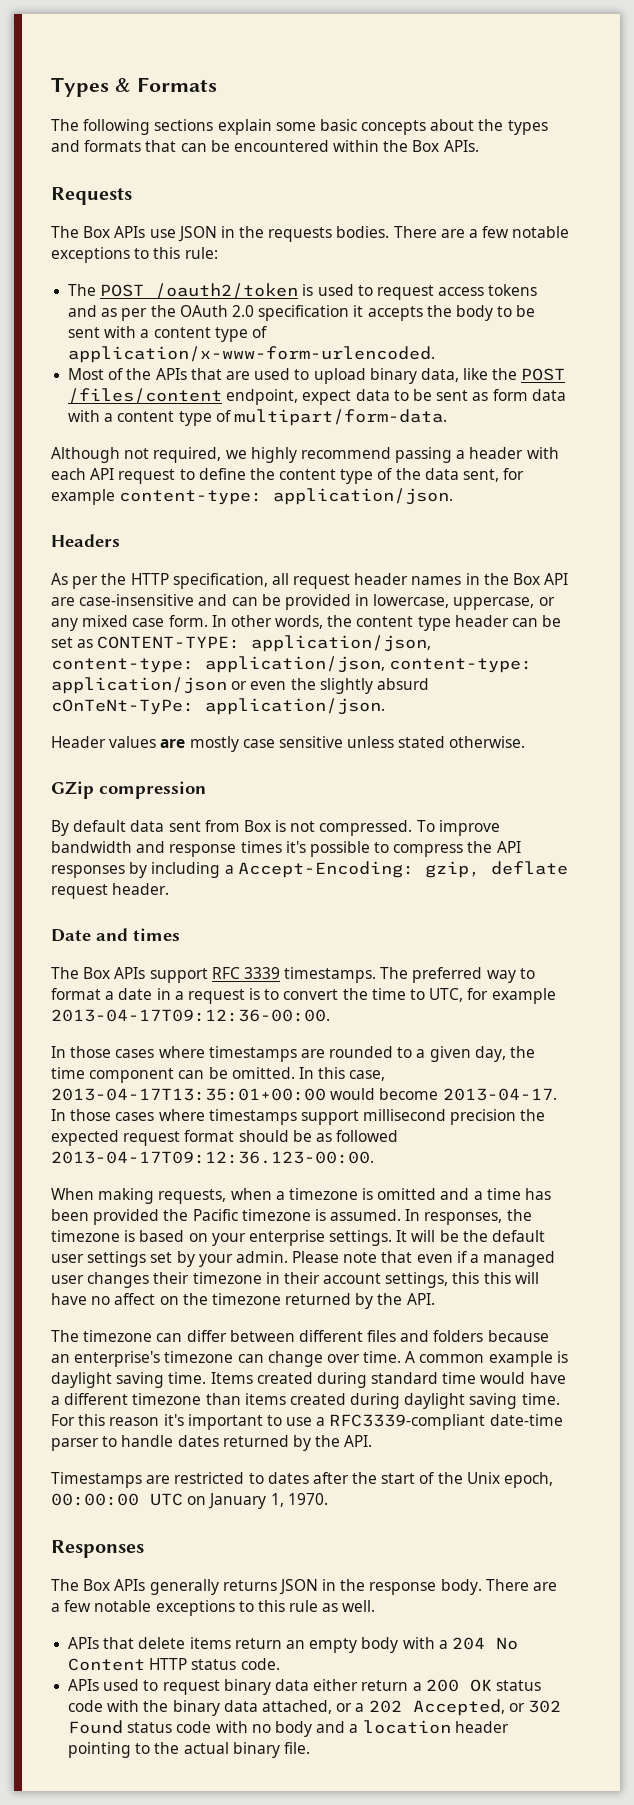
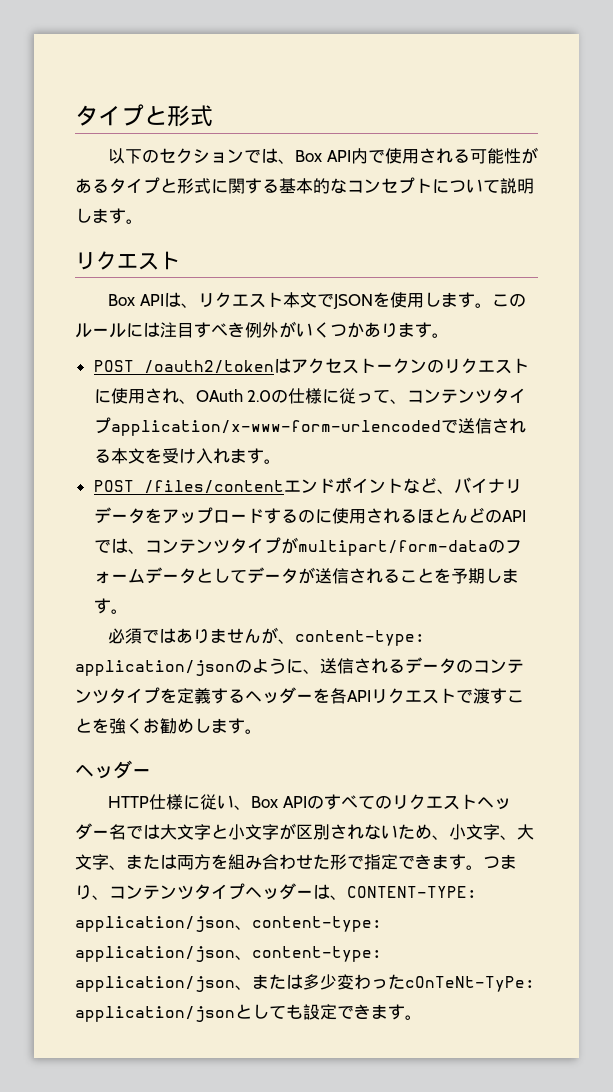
[51,77,217,97] [51,119,548,135] [51,140,479,152] [51,187,132,205] [51,226,570,242] [51,247,218,263] [68,283,538,300] [68,305,536,321] [68,326,267,342] [68,346,436,363] [68,368,566,384] [68,388,566,405] [68,409,447,426] [51,447,559,463] [51,468,525,484] [51,488,454,505] [51,534,120,547] [51,573,569,589] [51,594,555,610] [51,615,562,631] [51,635,432,652] [51,656,533,673] [51,677,429,694] [51,698,385,715] [51,736,526,752] [51,781,206,799] [51,820,500,836] [51,841,521,857] [51,861,568,878] [51,883,170,899] [51,928,180,942] [51,967,535,983] [51,988,556,1004] [51,1009,330,1022] [51,1046,536,1062] [51,1067,386,1083] [51,1088,557,1101] [51,1109,546,1125] [51,1130,399,1146] [51,1151,374,1164] [51,1188,552,1204] [51,1209,532,1225] [51,1230,546,1246] [51,1251,556,1267] [51,1272,539,1288] [51,1293,435,1309] [51,1330,549,1342] [51,1351,568,1367] [51,1372,566,1388] [51,1393,560,1409] [51,1414,563,1430] [51,1435,373,1451] [51,1472,554,1488] [51,1493,328,1509] [51,1540,144,1558] [51,1579,558,1595] [51,1600,376,1616] [68,1637,518,1653] [68,1658,280,1671] [68,1679,541,1695] [68,1699,561,1716] [68,1720,509,1737] [68,1742,310,1758] Types & Formats // The following sections explain some basic concepts about the types and formats that can be encountered within the Box APIs. // Requests // The Box APIs use JSON in the requests bodies. There are a few notable exceptions to this rule: // The POST /oauth2/token is used to request access tokens and as per the OAuth 2.0 specification it accepts the body to be sent with a content type of application/x-www-form-urlencoded. // Most of the APIs that are used to upload binary data, like the POST /files/content endpoint, expect data to be sent as form data with a content type of multipart/form-data. // Although not required, we highly recommend passing a header with each API request to define the content type of the data sent, for example content-type: application/json. // Headers // As per the HTTP specification, all request header names in the Box API are case-insensitive and can be provided in lowercase, uppercase, or any mixed case form. In other words, the content type header can be set as CONTENT-TYPE: application/json, content-type: application/json, content-type: application/json or even the slightly absurd cOnTeNt-TyPe: application/json. // Header values are mostly case sensitive unless stated otherwise. // GZip compression // By default data sent from Box is not compressed. To improve bandwidth and response times it's possible to compress the API responses by including a Accept-Encoding: gzip, deflate request header. // Date and times // The Box APIs support RFC 3339 timestamps. The preferred way to format a date in a request is to convert the time to UTC, for example 2013-04-17T09:12:36-00:00. // In those cases where timestamps are rounded to a given day, the time component can be omitted. In this case, 2013-04-17T13:35:01+00:00 would become 2013-04-17. In those cases where timestamps support millisecond precision the expected request format should be as followed 2013-04-17T09:12:36.123-00:00. // When making requests, when a timezone is omitted and a time has been provided the Pacific timezone is assumed. In responses, the timezone is based on your enterprise settings. It will be the default user settings set by your admin. Please note that even if a managed user changes their timezone in their account settings, this this will have no affect on the timezone returned by the API. // The timezone can differ between different files and folders because an enterprise's timezone can change over time. A common example is daylight saving time. Items created during standard time would have a different timezone than items created during daylight saving time. For this reason it's important to use a RFC3339-compliant date-time parser to handle dates returned by the API. // Timestamps are restricted to dates after the start of the Unix epoch, 00:00:00 UTC on January 1, 1970. // Responses // The Box APIs generally returns JSON in the response body. There are a few notable exceptions to this rule as well. // APIs that delete items return an empty body with a 204 No Content HTTP status code. // APIs used to request binary data either return a 200 OK status code with the binary data attached, or a 202 Accepted, or 302 Found status code with no body and a location header pointing to the actual binary file. -> [75,104,213,127] [108,147,538,164] [75,177,534,194] [75,208,143,224] [75,251,180,270] [108,292,526,309] [75,321,449,338] [93,358,529,374] [93,388,527,404] [93,417,526,436] [93,448,281,464] [93,477,522,494] [93,507,526,524] [93,537,522,556] [93,567,519,584] [93,598,128,614] [108,627,426,646] [75,657,524,676] [75,687,524,704] [75,718,262,734] [75,760,151,779] [108,794,511,810] [75,823,534,840] [75,854,517,870] [75,883,477,900] [75,916,382,932] [75,946,382,962] [75,974,535,992] [75,1004,422,1022] タイプと形式 // 以下のセクションでは、Box API内で使用される可能性があるタイプと形式に関する基本的なコンセプトについて説明します。 // リクエスト // Box APIは、リクエスト本文でJSONを使用します。このルールには注目すべき例外がいくつかあります。 // POST /oauth2/tokenはアクセストークンのリクエストに使用され、OAuth 2.0の仕様に従って、コンテンツタイプapplication/x-www-form-urlencodedで送信される本文を受け入れます。 // POST /files/contentエンドポイントなど、バイナリデータをアップロードするのに使用されるほとんどのAPIでは、コンテンツタイプがmultipart/form-dataのフォームデータとしてデータが送信されることを予期します。 // 必須ではありませんが、content-type: application/jsonのように、送信されるデータのコンテンツタイプを定義するヘッダーを各APIリクエストで渡すことを強くお勧めします。 // ヘッダー // HTTP仕様に従い、Box APIのすべてのリクエストヘッダー名では大文字と小文字が区別されないため、小文字、大文字、または両方を組み合わせた形で指定できます。つまり、コンテンツタイプヘッダーは、CONTENT-TYPE: application/json、content-type: application/json、content-type: application/json、または多少変わったcOnTeNt-TyPe: application/jsonとしても設定できます。

